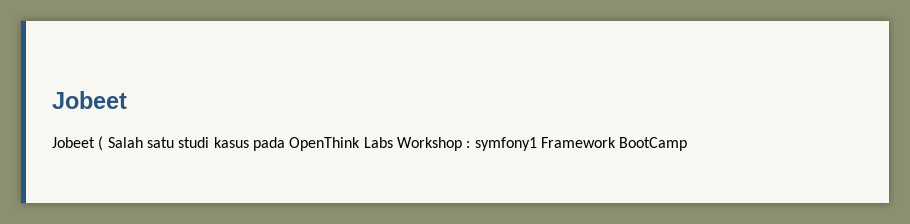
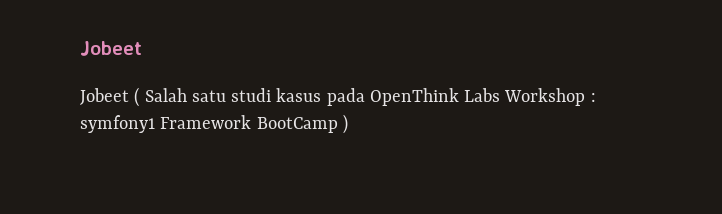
(688, 144) none -> [342,114,348,134] )

